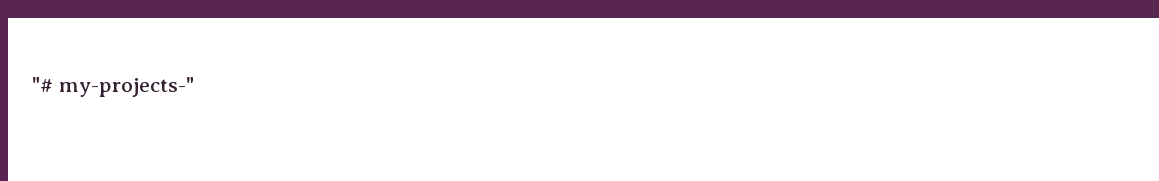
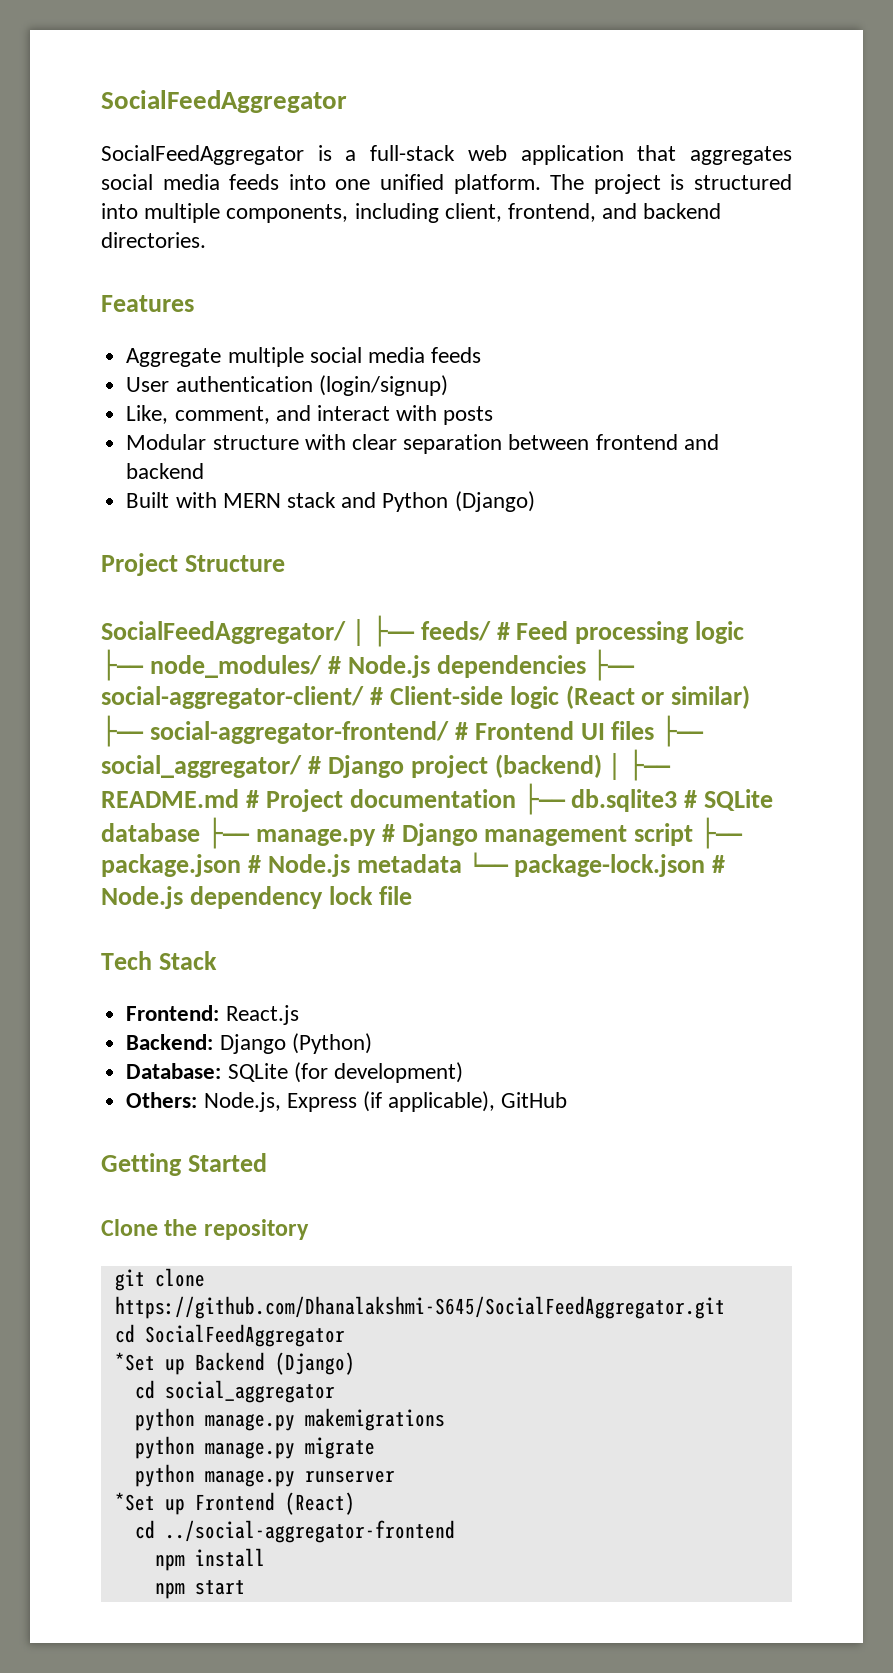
[32,77,194,97] "# my-projects-" -> [101,90,347,113] [101,145,792,165] [101,174,793,194] [101,203,722,223] [101,232,206,248] [101,295,194,312] [126,347,482,367] [126,375,448,396] [126,405,494,425] [126,434,719,454] [126,463,205,479] [126,491,535,512] [101,553,285,576] [101,615,745,647] [101,649,636,681] [101,685,751,709] [101,715,705,747] [101,749,672,781] [101,783,774,815] [101,817,744,849] [101,852,726,877] [101,886,412,909] [101,951,217,970] [126,1005,299,1025] [126,1033,372,1054] [126,1062,463,1083] [126,1091,568,1112] [101,1153,267,1176] [101,1219,309,1240] [114,1268,205,1291] [114,1296,725,1319] [114,1324,345,1347] [114,1352,355,1375] [134,1380,335,1403] [134,1408,445,1431] [134,1436,375,1459] [134,1464,395,1487] [114,1492,355,1515] [134,1520,455,1543] [154,1548,265,1571] [154,1580,245,1599] SocialFeedAggregator // SocialFeedAggregator is a full-stack web application that aggregates social media feeds into one unified platform. The project is structured into multiple components, including client, frontend, and backend directories. // Features // Aggregate multiple social media feeds // User authentication (login/signup) // Like, comment, and interact with posts // Modular structure with clear separation between frontend and backend // Built with MERN stack and Python (Django) // Project Structure // SocialFeedAggregator/ │ ├── feeds/ # Feed processing logic ├── node_modules/ # Node.js dependencies ├── social-aggregator-client/ # Client-side logic (React or similar) ├── social-aggregator-frontend/ # Frontend UI files ├── social_aggregator/ # Django project (backend) │ ├── README.md # Project documentation ├── db.sqlite3 # SQLite database ├── manage.py # Django management script ├── package.json # Node.js metadata └── package-lock.json # Node.js dependency lock file // Tech Stack // Frontend: React.js // Backend: Django (Python) // Database: SQLite (for development) // Others: Node.js, Express (if applicable), GitHub // Getting Started // Clone the repository // git clone https://github.com/Dhanalakshmi-S645/SocialFeedAggregator.git // cd SocialFeedAggregator // *Set up Backend (Django) // cd social_aggregator // python manage.py makemigrations // python manage.py migrate // python manage.py runserver // *Set up Frontend (React) // cd ../social-aggregator-frontend // npm install // npm start

